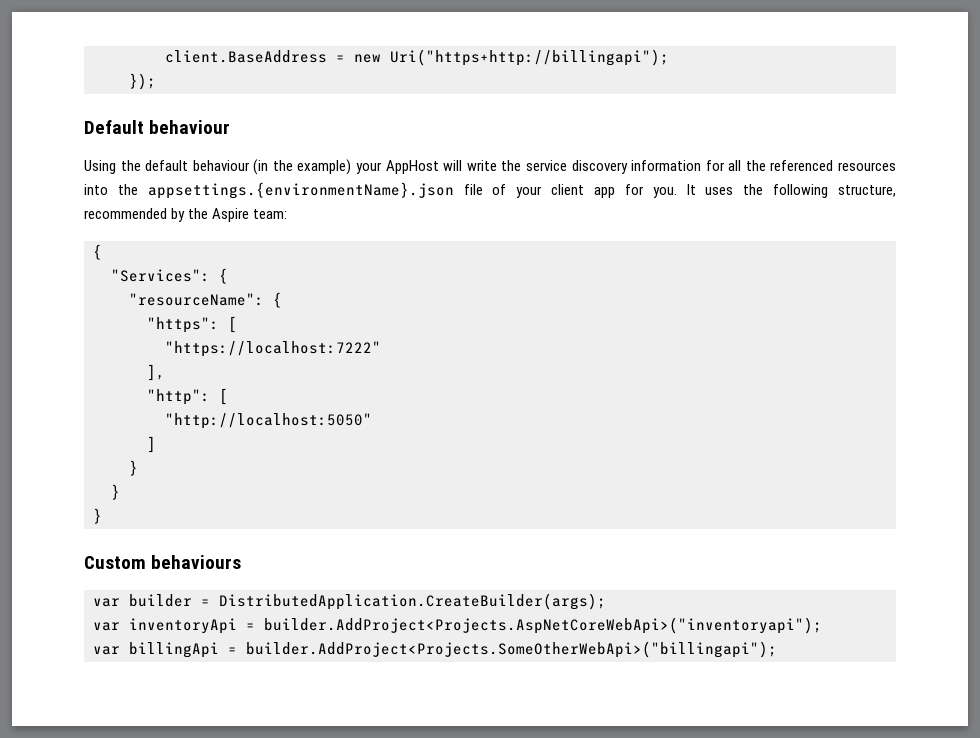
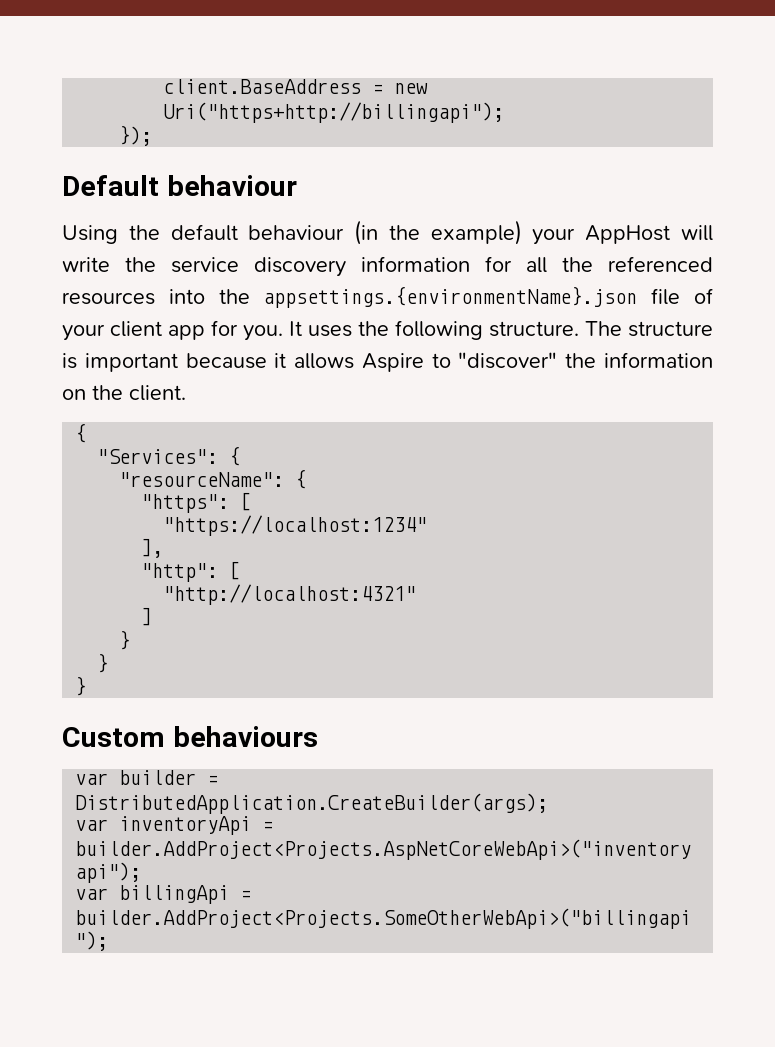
[838,185,897,197] [84,208,288,222] structure, recommended by the Aspire team: -> [489,321,713,337] [62,352,713,372] [62,385,186,401] structure. The structure is important because it allows Aspire to "discover" the information on the client.
[165,341,381,357] "https://localhost:7222" -> [163,515,428,536] "https://localhost:1234"
[165,413,372,429] "http://localhost:5050" -> [163,584,417,605] "http://localhost:4321"

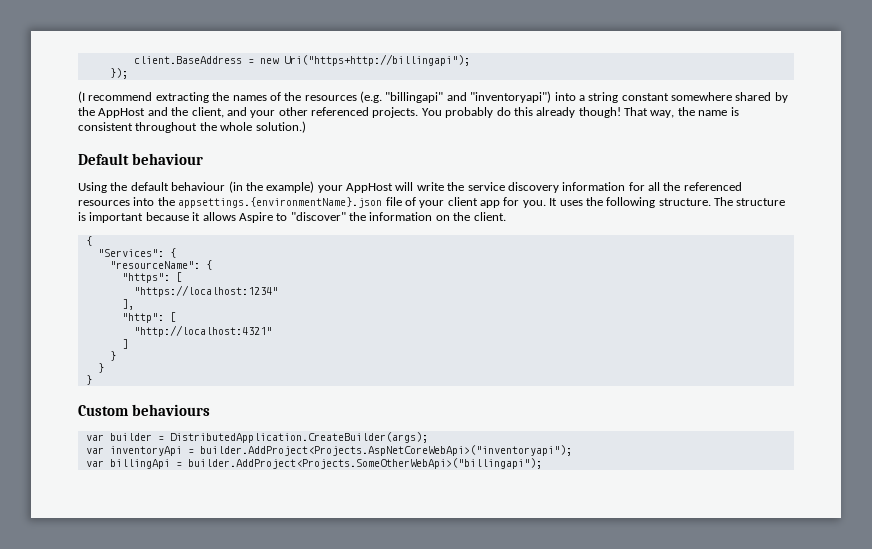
(153, 135) none -> [78,91,788,103] [78,107,739,118] [78,121,306,133] // (I recommend extracting the names of the resources (e.g. "billingapi" and "inventoryapi") into a string constant somewhere shared by the AppHost and the client, and your other referenced projects. You probably do this already though! That way, the name is consistent throughout the whole solution.)

